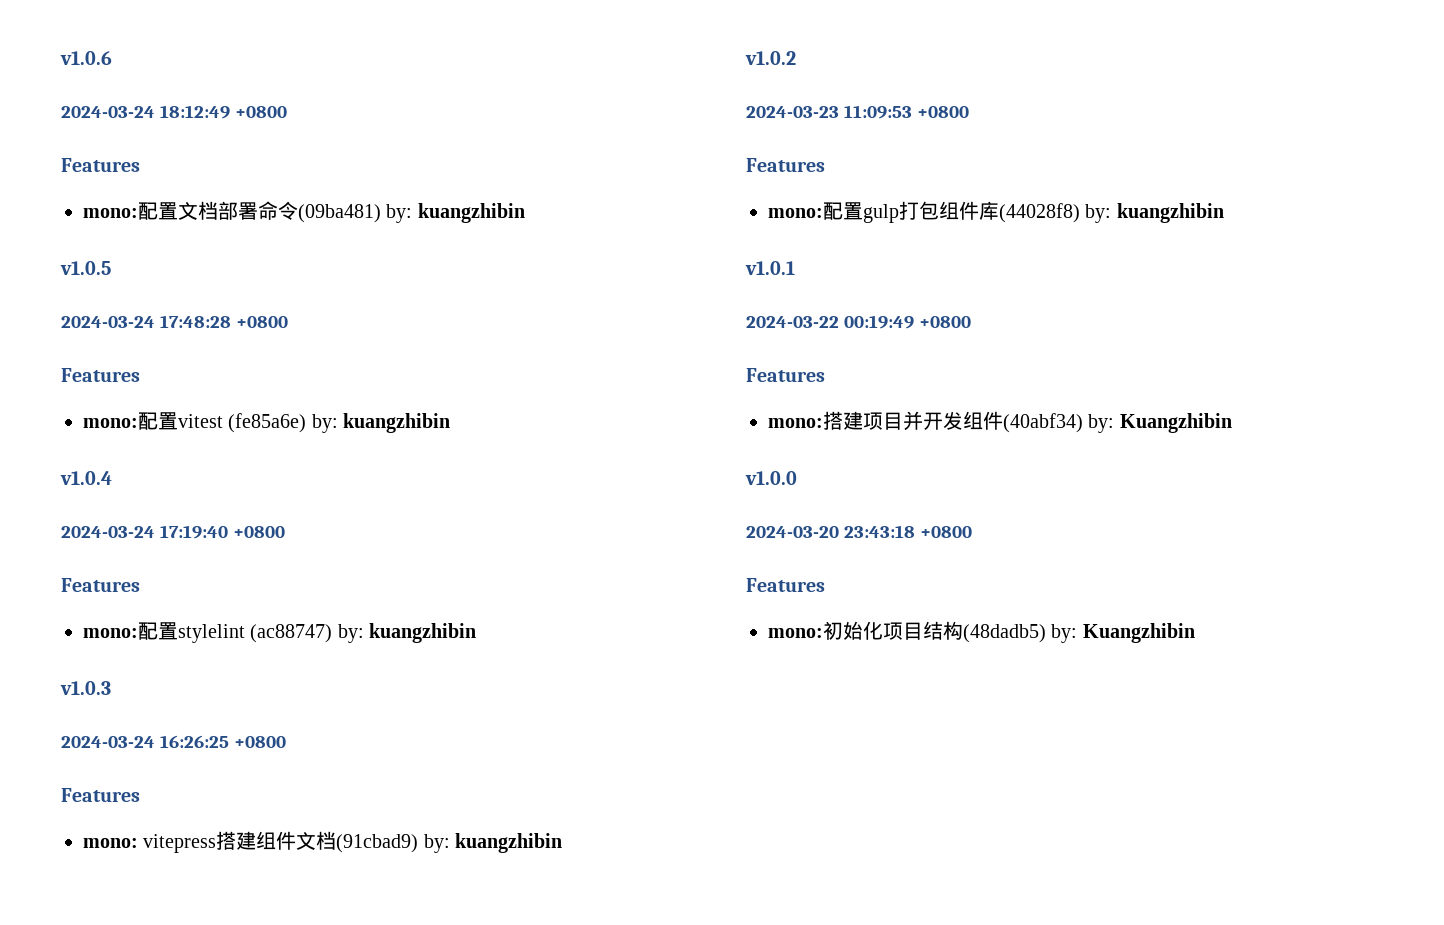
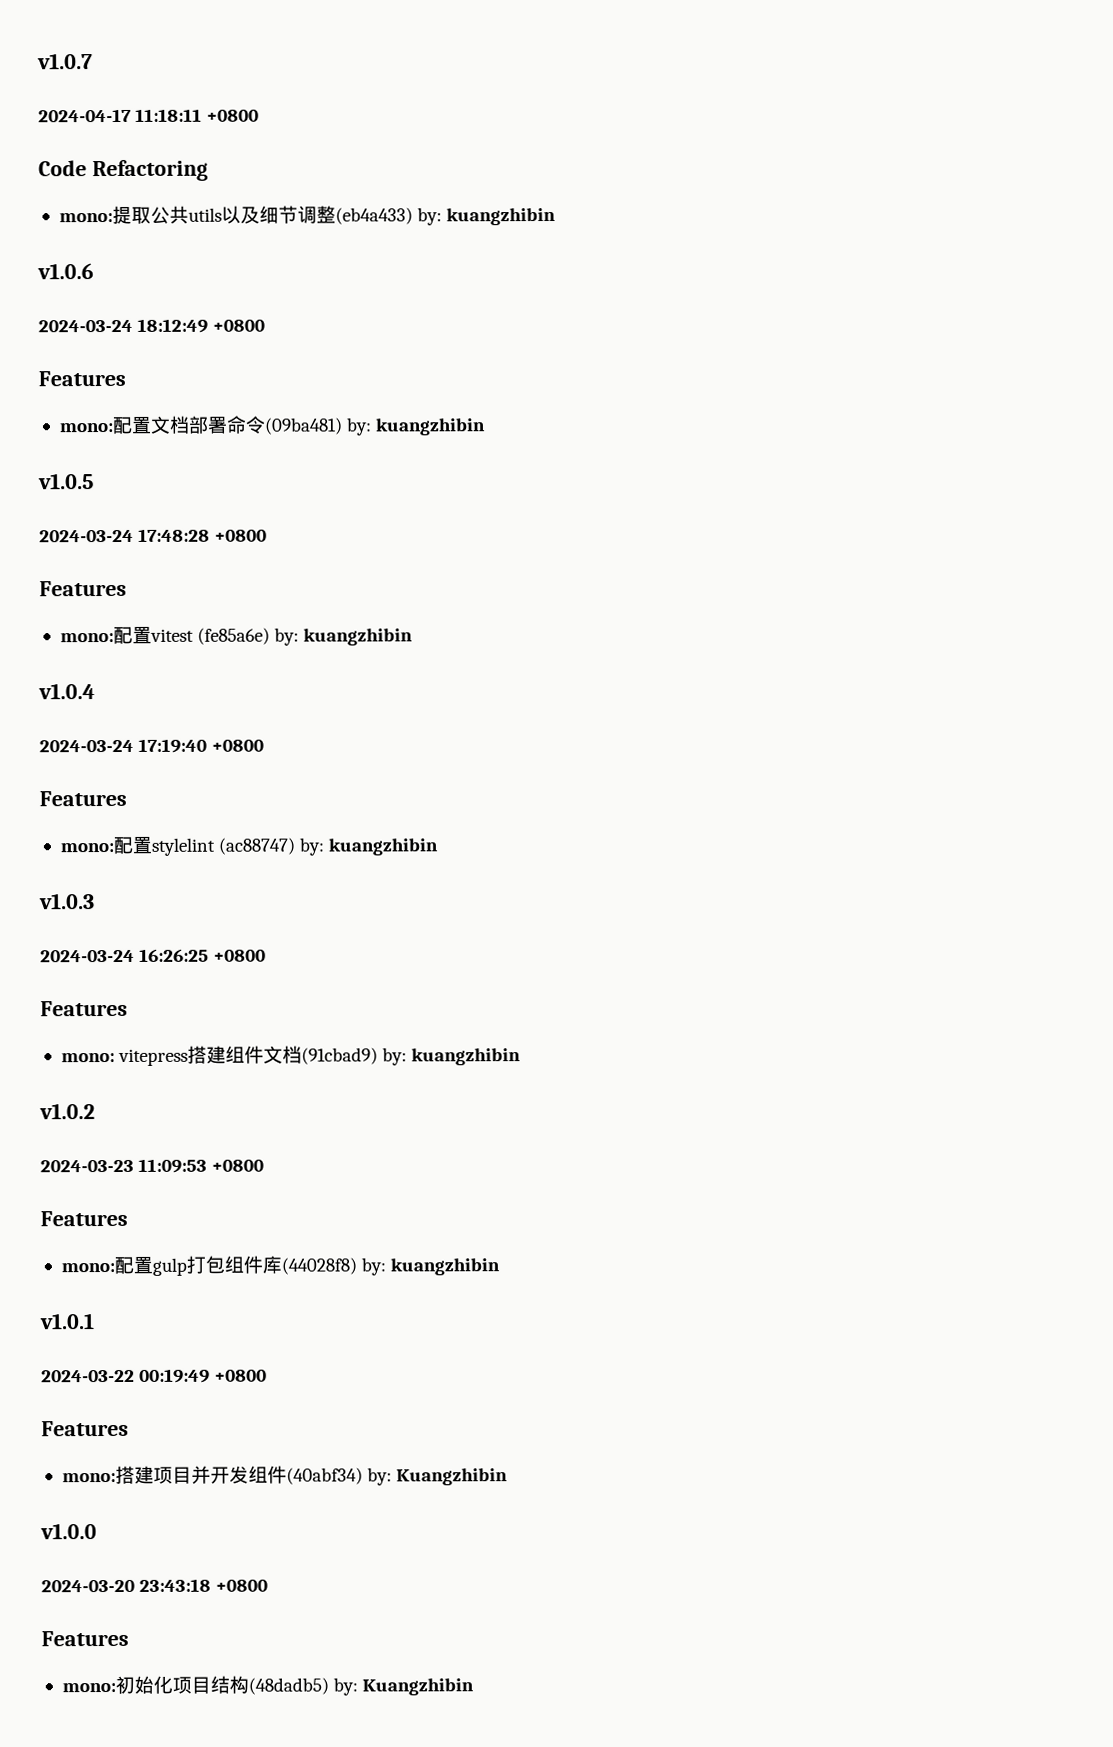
(60, 58) none -> [37,53,93,70] [38,108,260,123] [38,159,208,182] [58,205,557,226] v1.0.7 // 2024-04-17 11:18:11 +0800 // Code Refactoring // mono:提取公共utils以及细节调整(eb4a433) by: kuangzhibin //

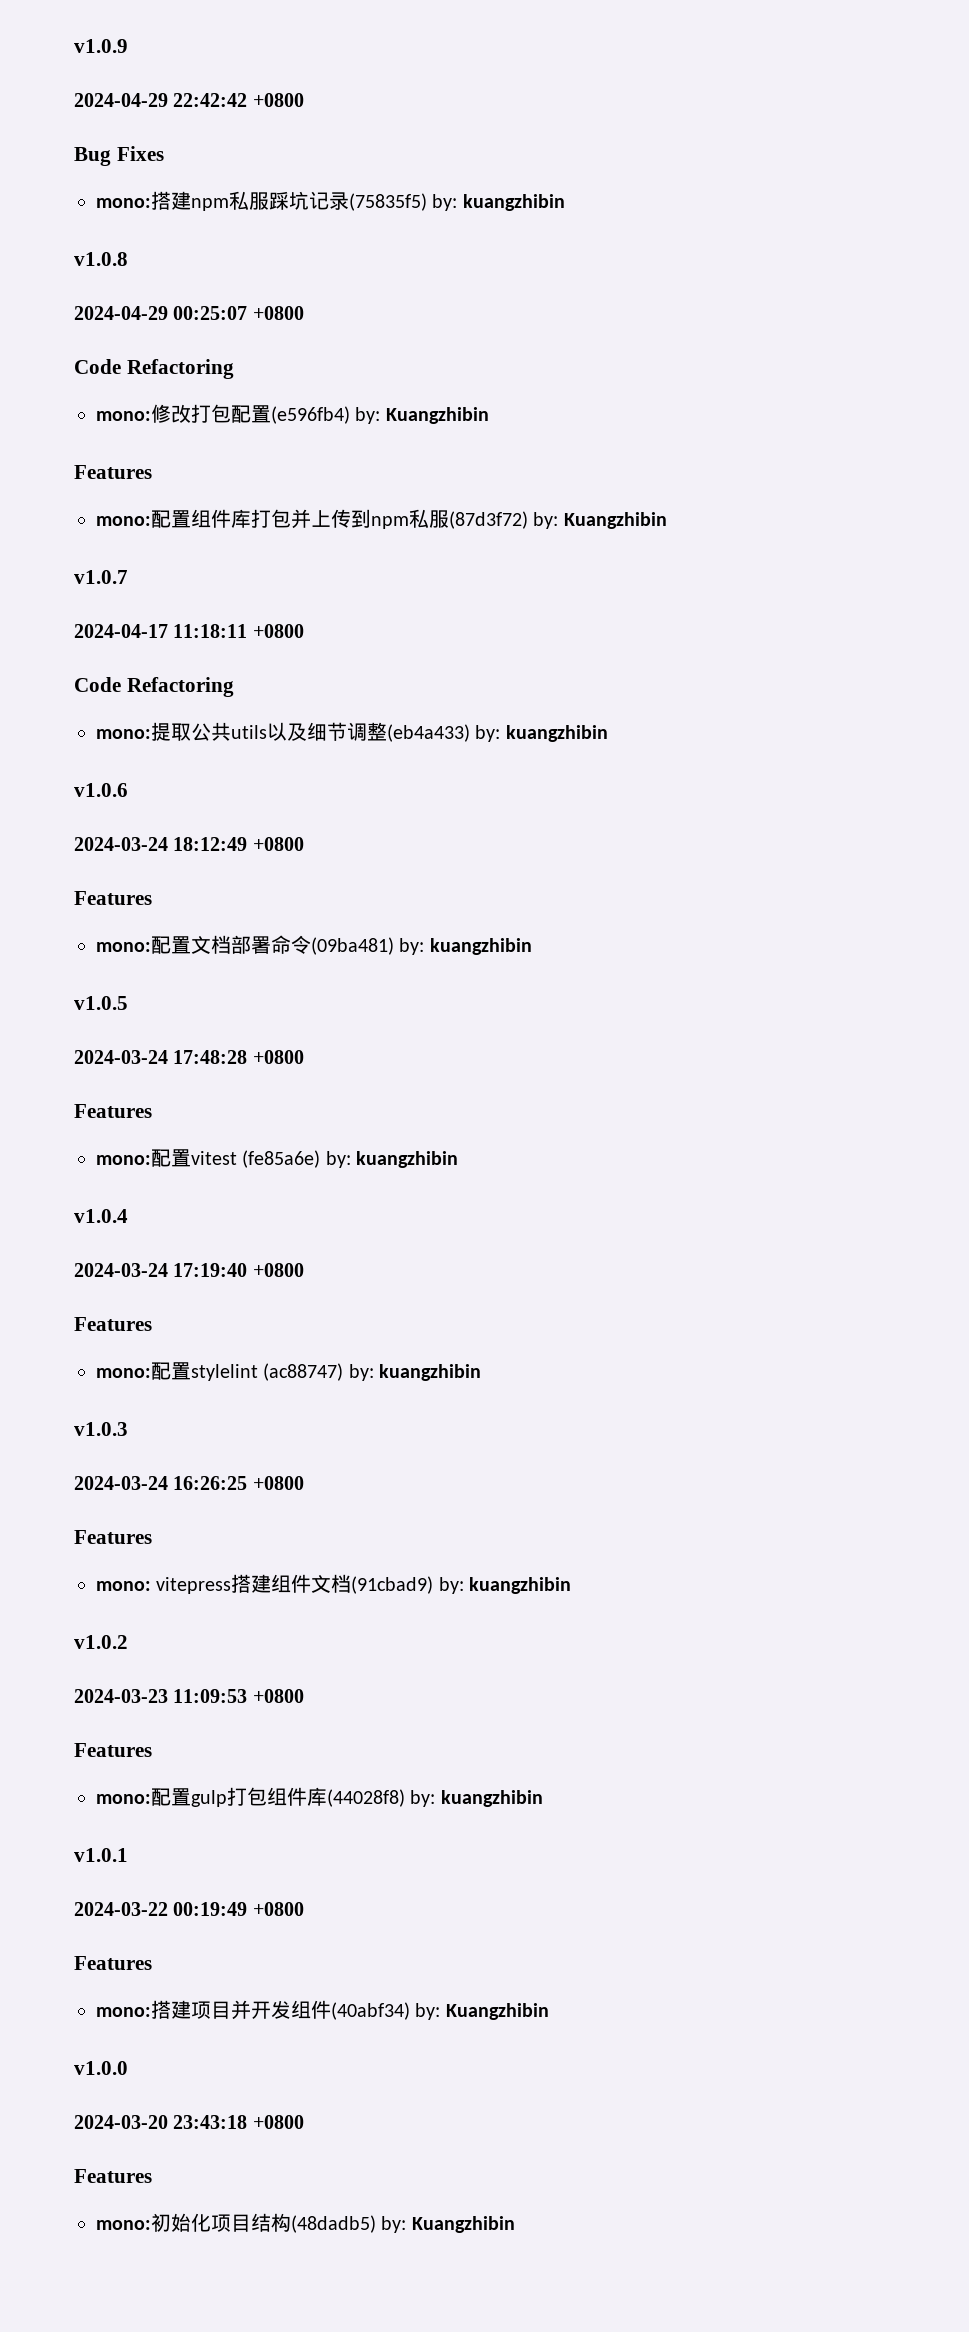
(37, 61) none -> [74,39,128,53] [74,93,304,107] [74,146,164,166] [96,191,565,211] [74,252,128,266] [74,306,304,320] [74,359,234,379] [96,404,489,424] [74,465,152,479] [96,509,667,529] v1.0.9 // 2024-04-29 22:42:42 +0800 // Bug Fixes // mono:搭建npm私服踩坑记录(75835f5) by: kuangzhibin // v1.0.8 // 2024-04-29 00:25:07 +0800 // Code Refactoring // mono:修改打包配置(e596fb4) by: Kuangzhibin // Features // mono:配置组件库打包并上传到npm私服(87d3f72) by: Kuangzhibin //

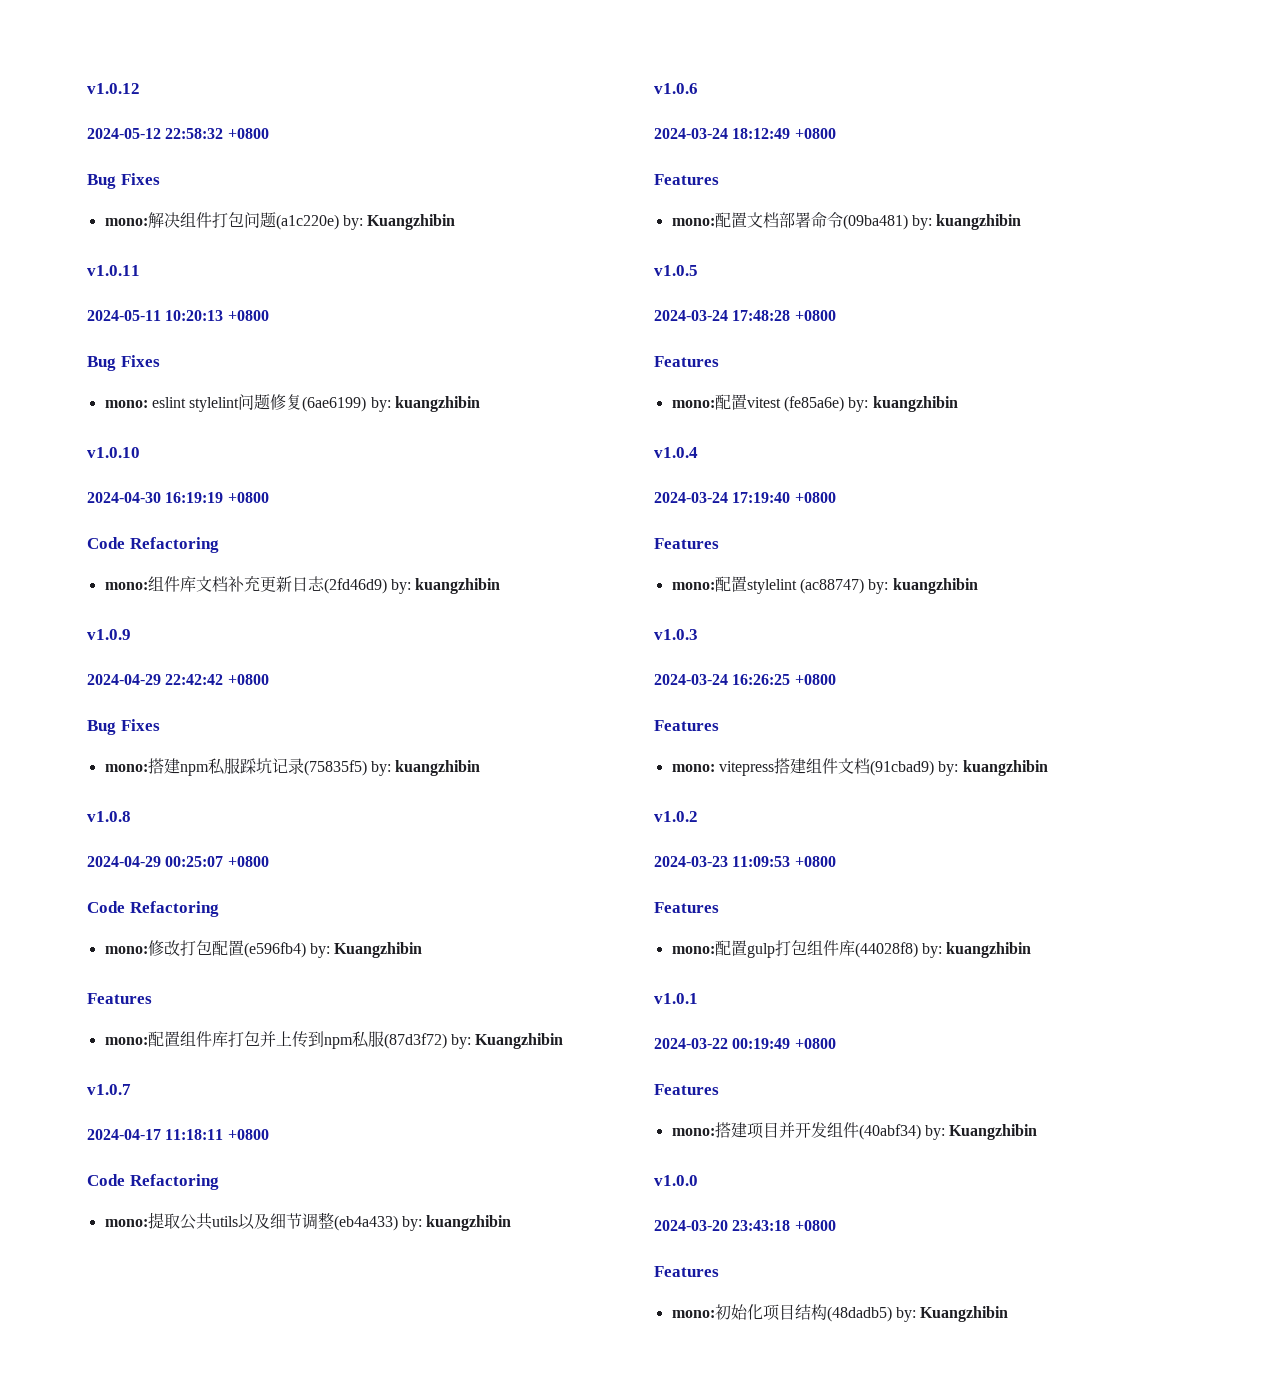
(74, 46) none -> [87,83,140,94] [87,128,269,139] [87,173,160,189] [104,212,456,230] [87,265,140,276] [87,310,269,321] [87,355,160,371] [104,394,480,412] [87,447,140,458] [87,492,269,503] [87,537,219,553] [104,576,501,594] v1.0.12 // 2024-05-12 22:58:32 +0800 // Bug Fixes // mono:解决组件打包问题(a1c220e) by: Kuangzhibin // v1.0.11 // 2024-05-11 10:20:13 +0800 // Bug Fixes // mono: eslint stylelint问题修复(6ae6199) by: kuangzhibin // v1.0.10 // 2024-04-30 16:19:19 +0800 // Code Refactoring // mono:组件库文档补充更新日志(2fd46d9) by: kuangzhibin //

